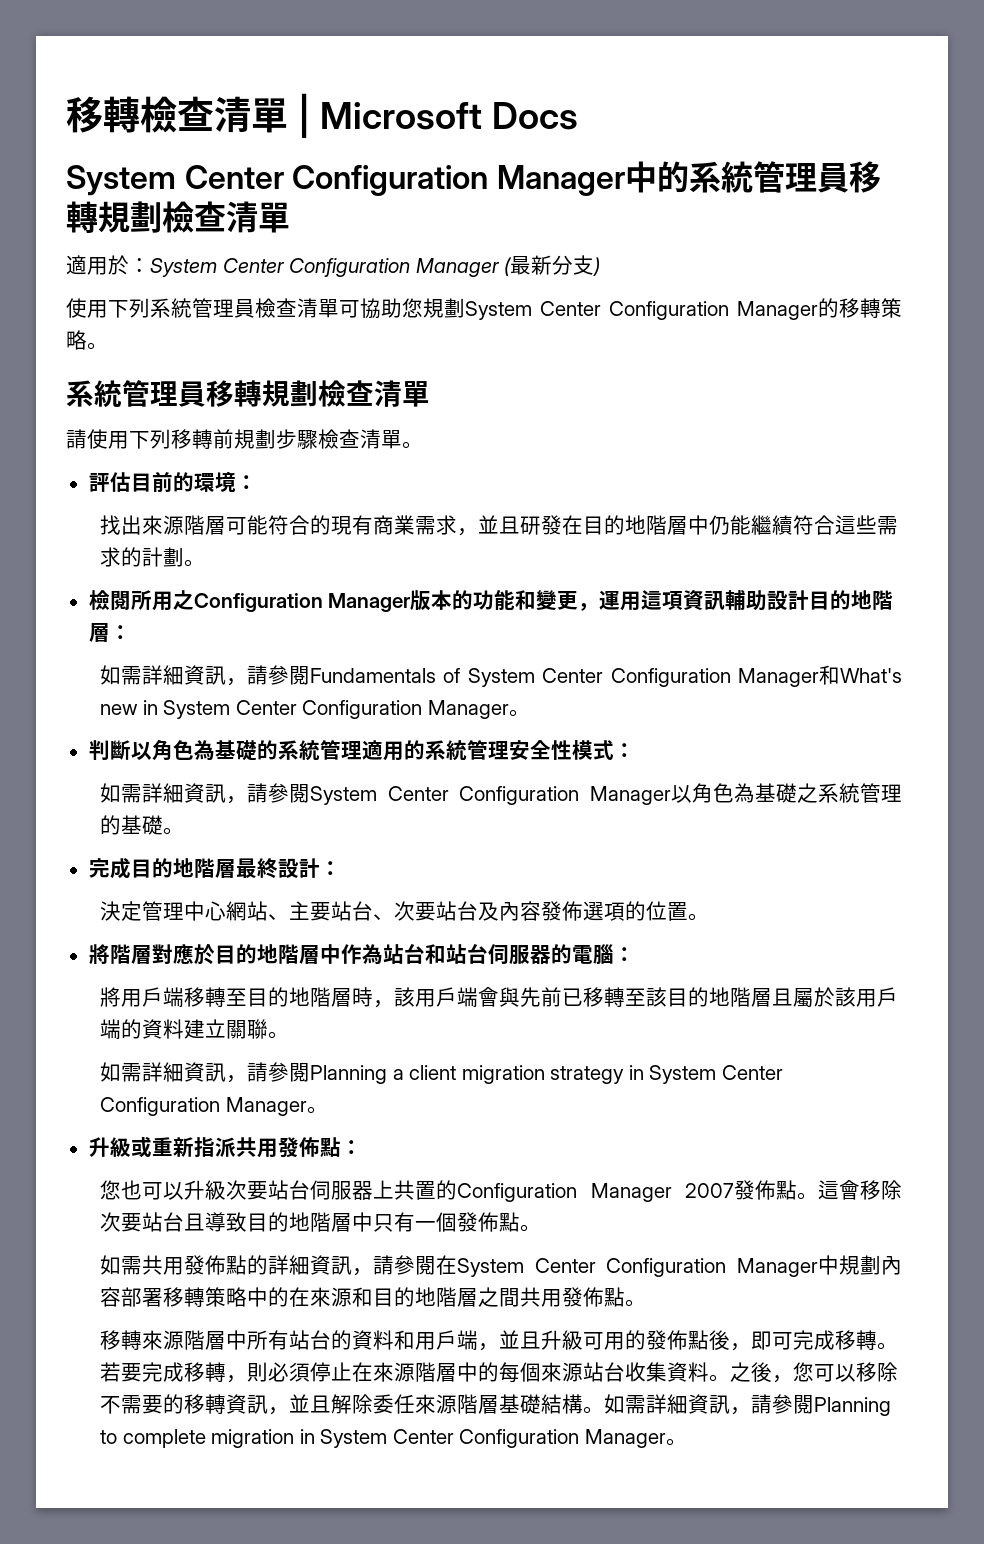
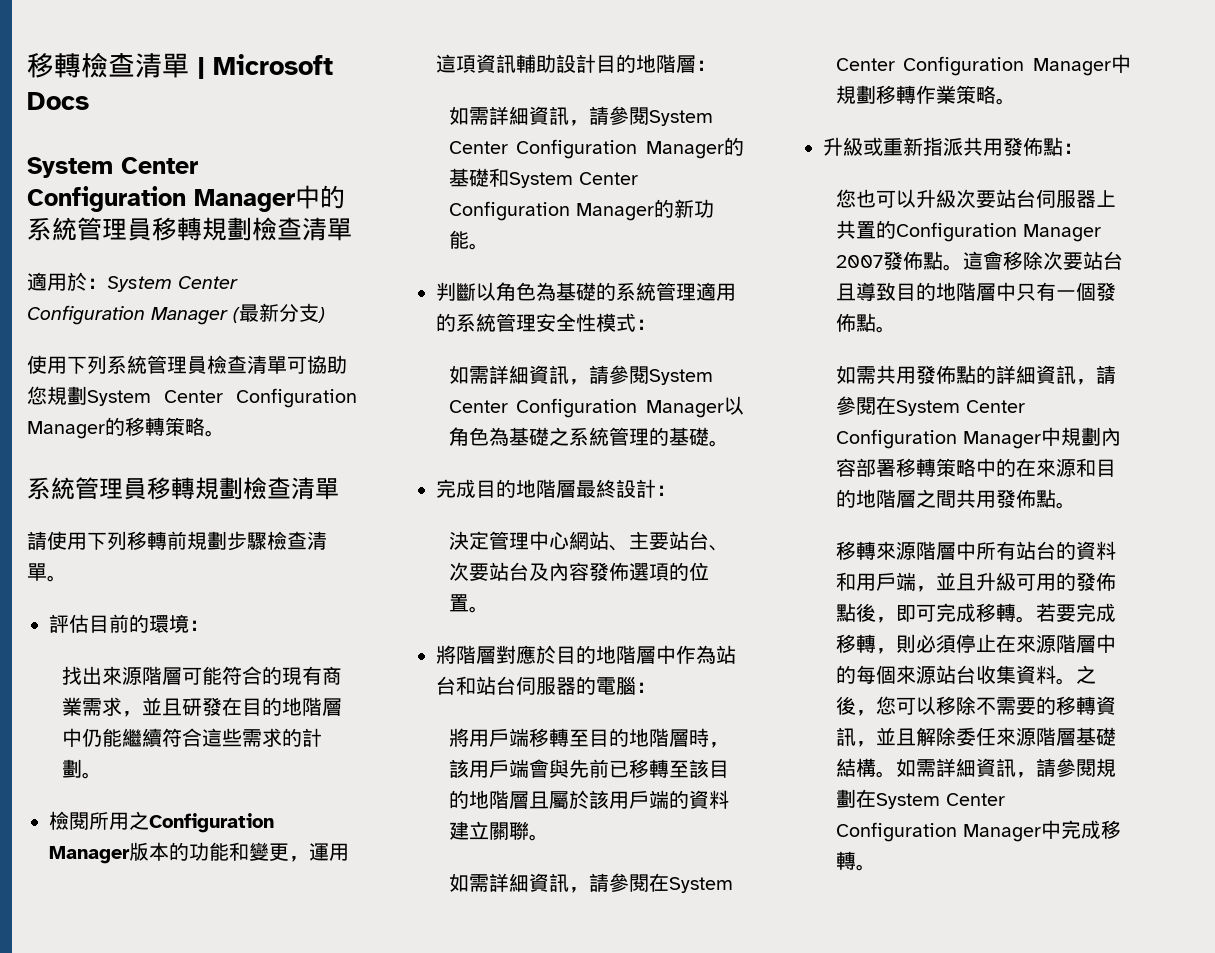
[310,665,902,687] [100,700,509,719] Fundamentals of System Center Configuration Manager和What's new in System Center Configuration Manager -> [648,110,713,126] [448,137,744,159] [448,168,638,188] [448,199,714,221] [448,230,469,249] System Center Configuration Manager的基礎和System Center Configuration Manager的新功能
[310,1065,783,1084] [100,1097,307,1116] Planning a client migration strategy in System Center Configuration Manager -> [648,873,733,893] [835,54,1131,76] [835,85,996,104] 在System Center Configuration Manager中規劃移轉作業策略
[814,1397,892,1416] [100,1429,666,1448] Planning to complete migration in System Center Configuration Manager -> [1095,758,1116,777] [835,789,1005,809] [835,820,1121,842] [835,851,856,870] 規劃在System Center Configuration Manager中完成移轉

